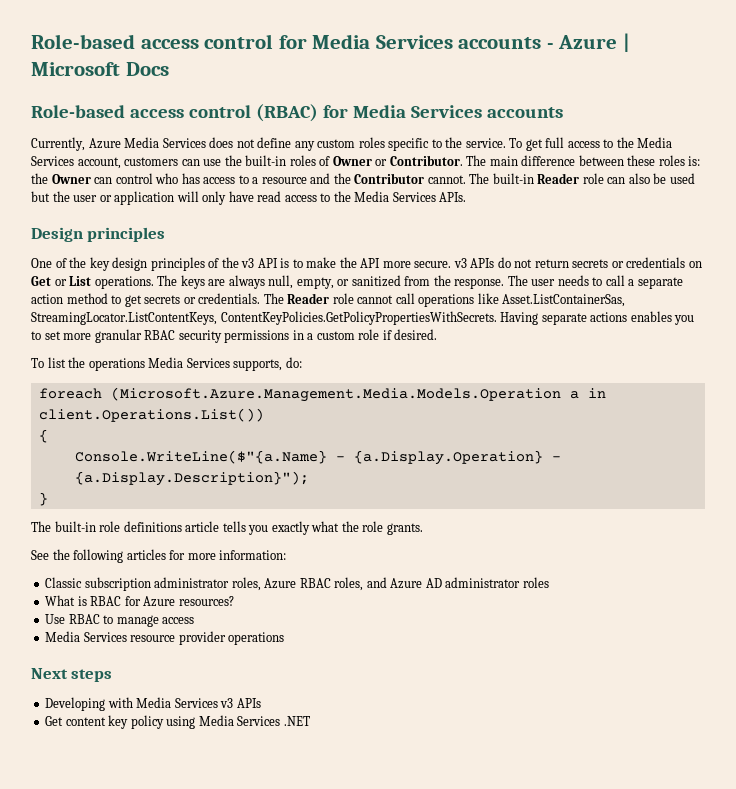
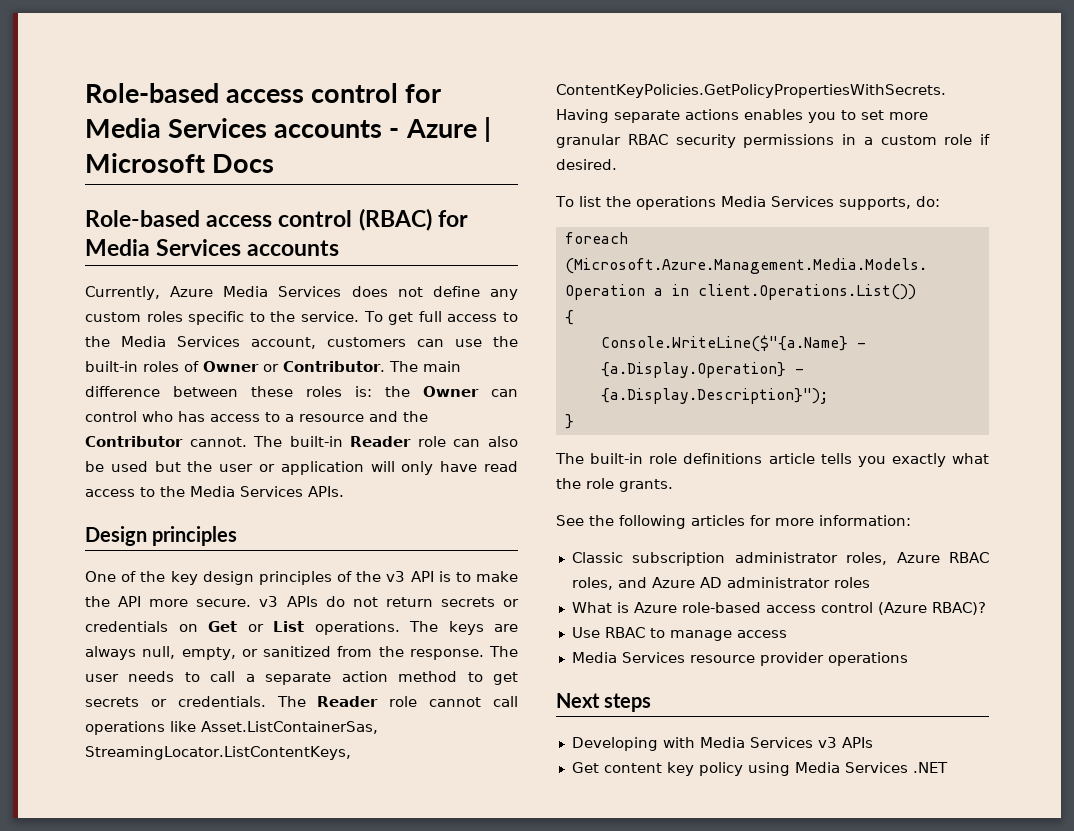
[90,596,234,607] RBAC for Azure resources? -> [633,602,986,615] Azure role-based access control (Azure RBAC)?

